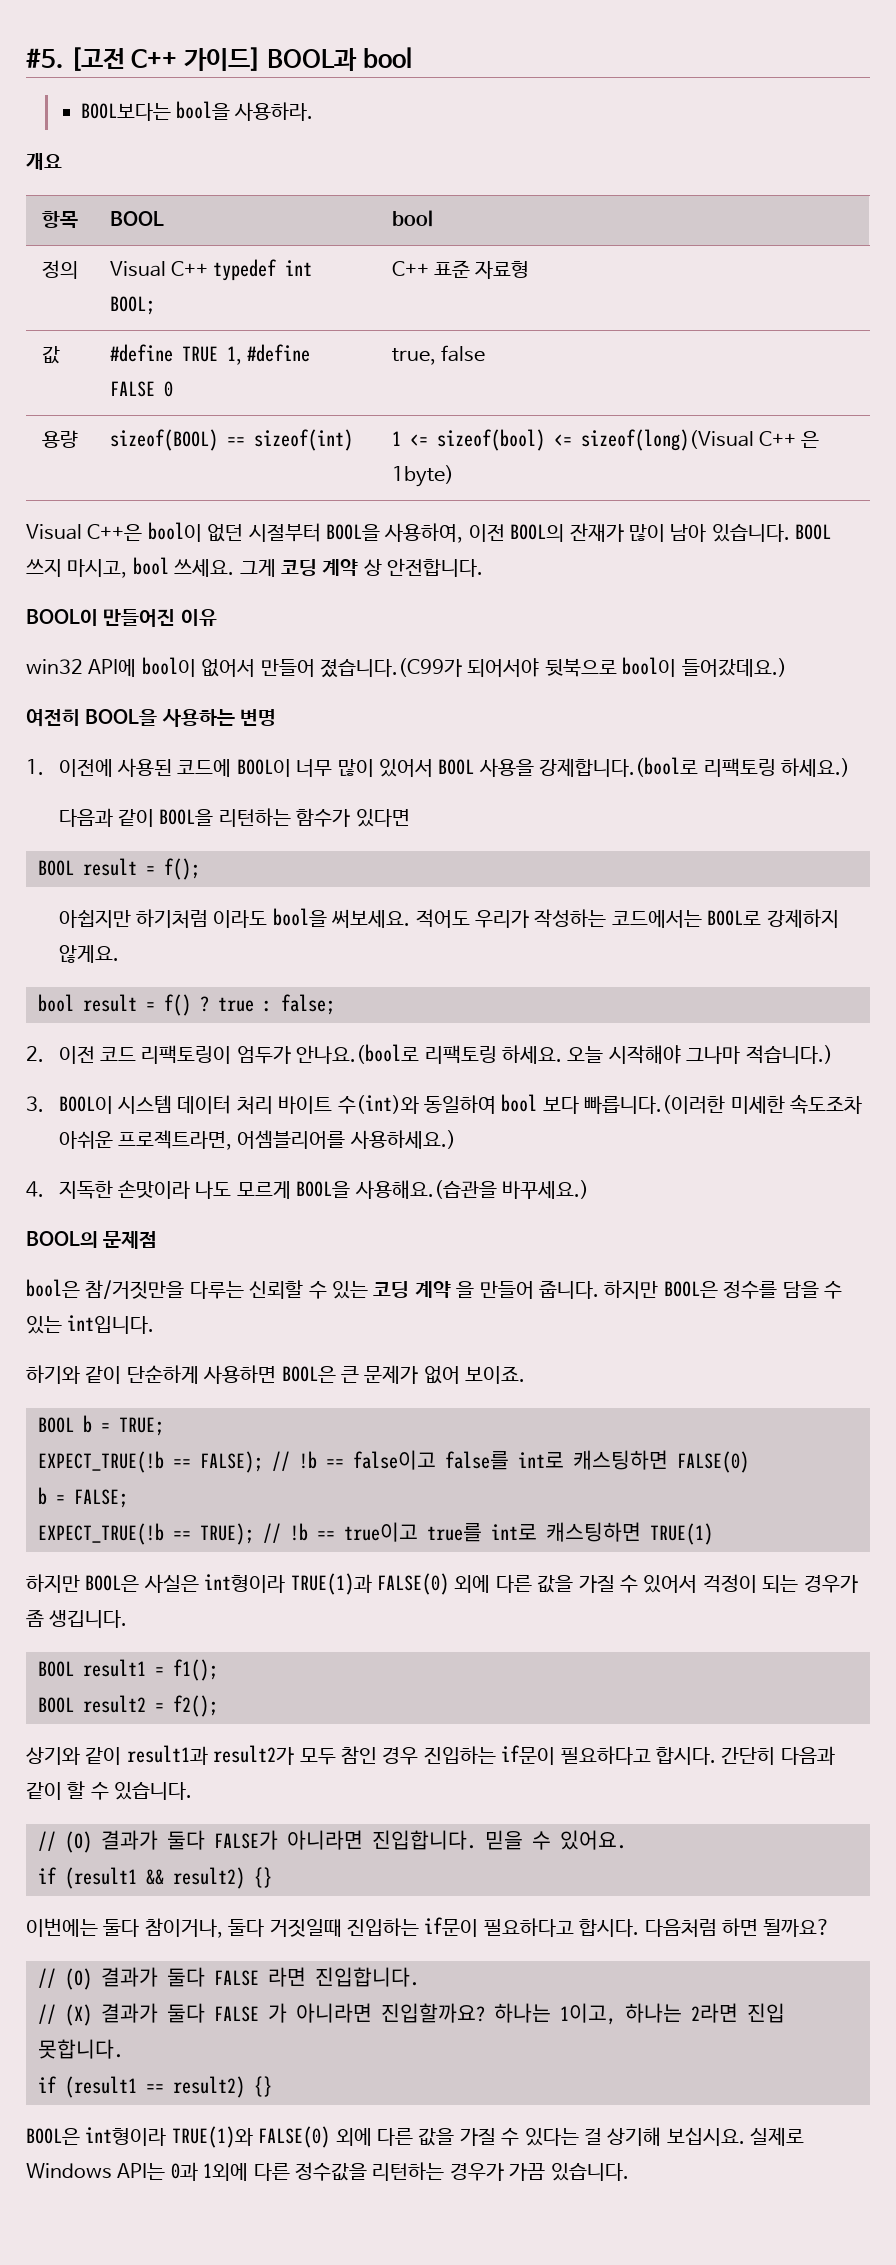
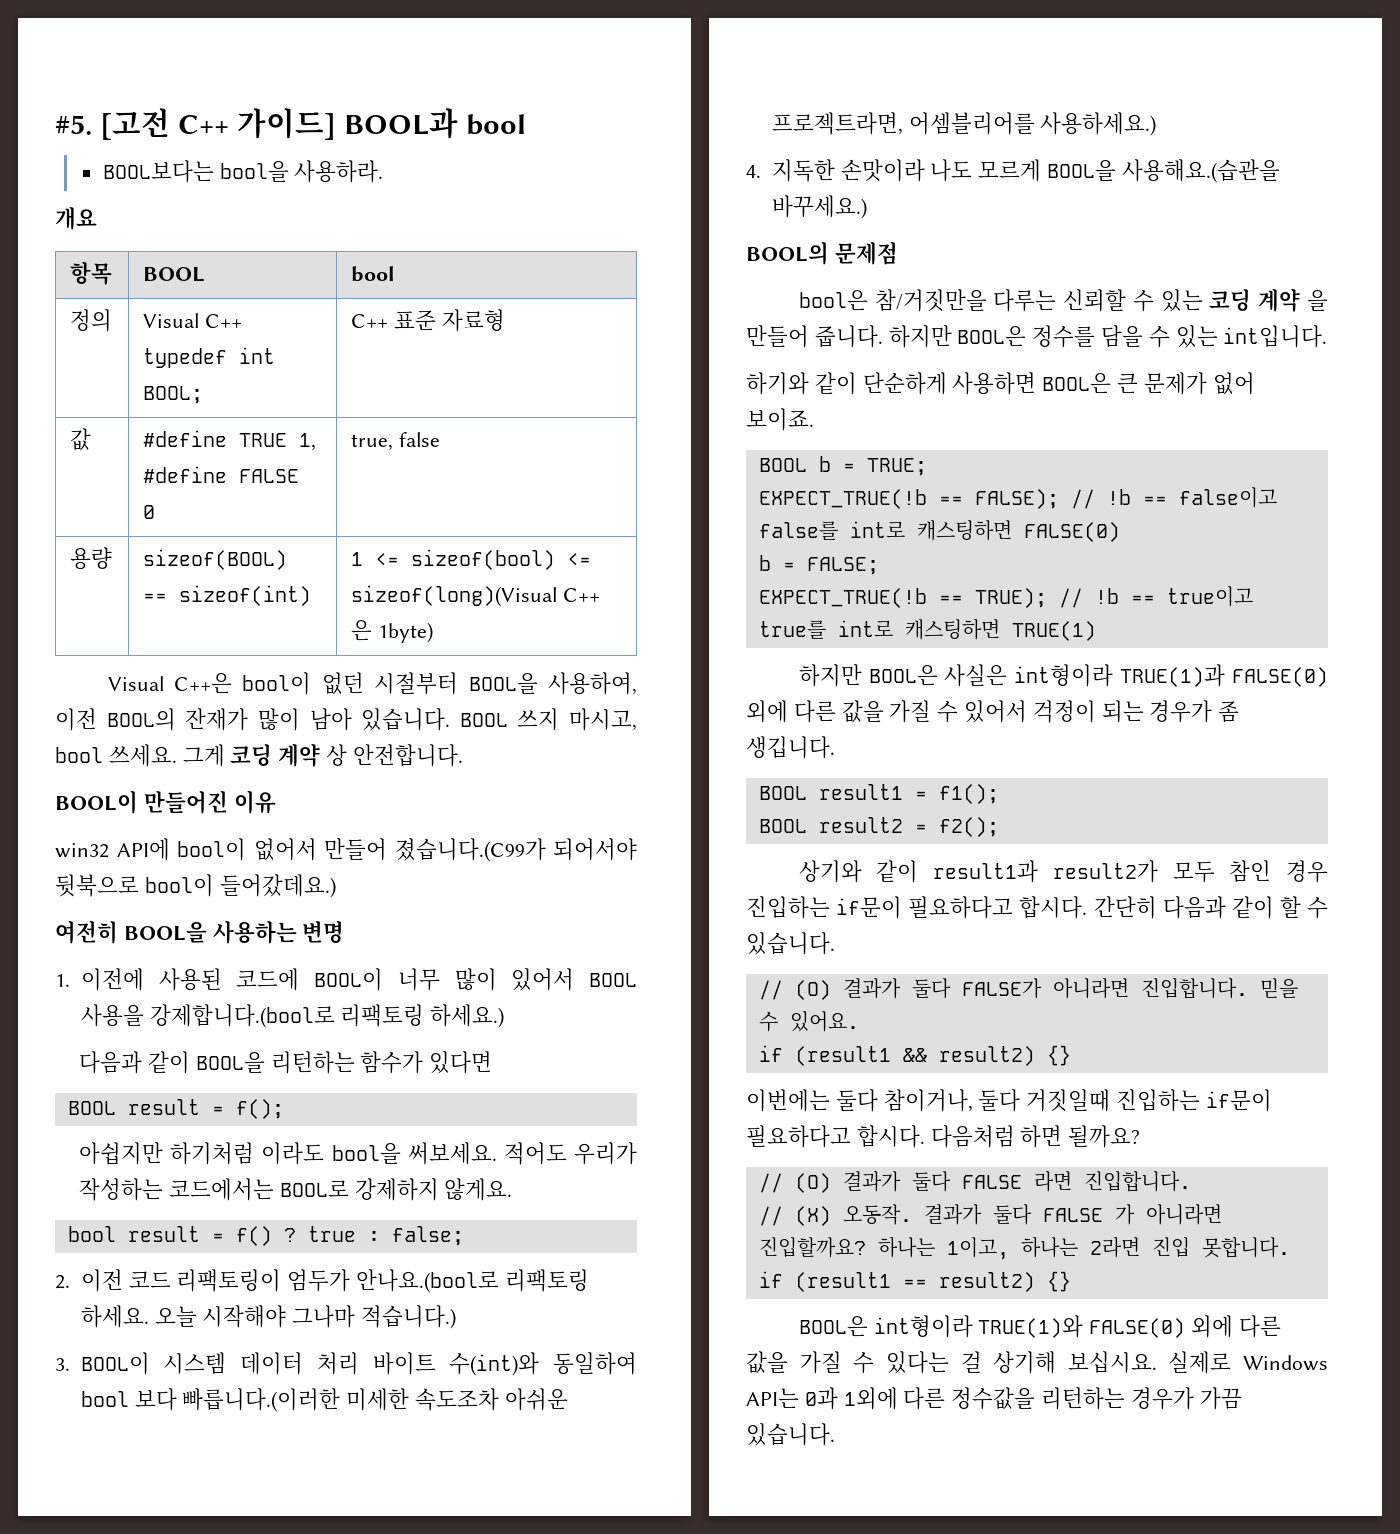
(92, 2015) none -> [842,1204,912,1225] 오동작.

